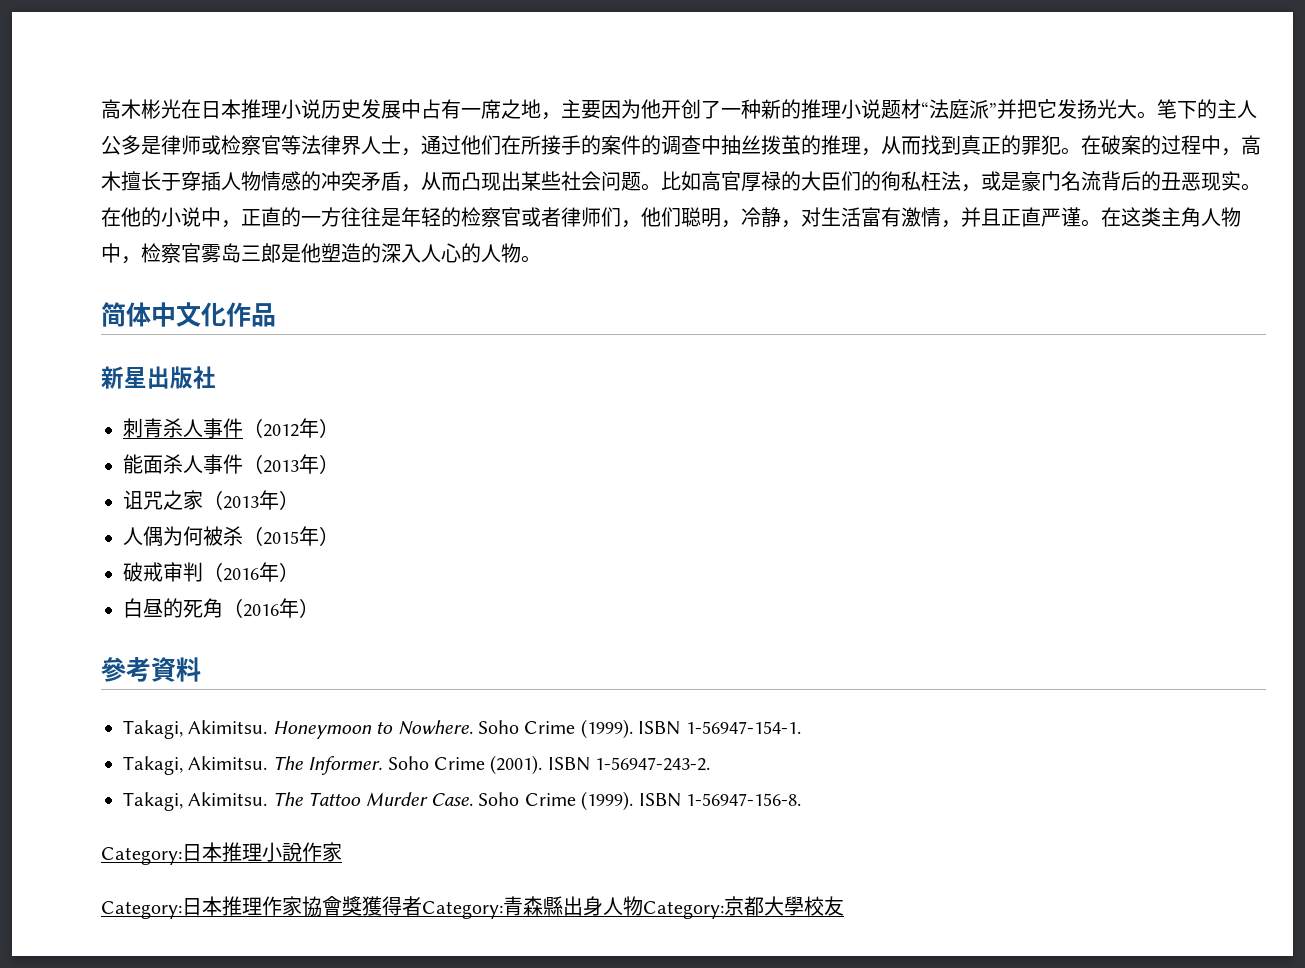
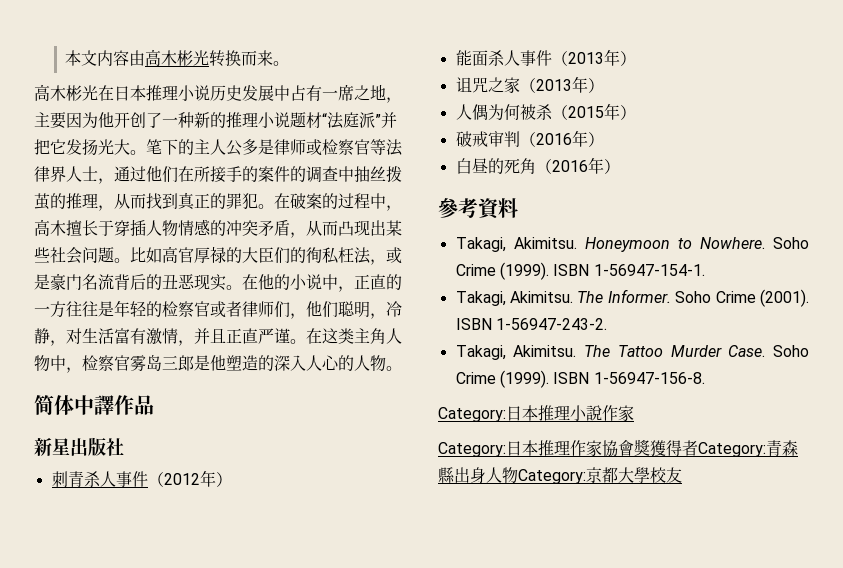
(101, 109) none -> [65,49,290,67] 本文内容由高木彬光转换而来。 //
[176,302,226,327] 文化 -> [94,395,114,415] 譯

